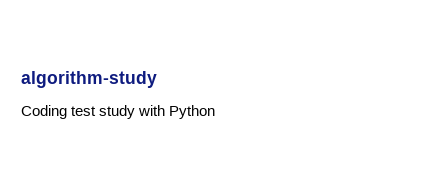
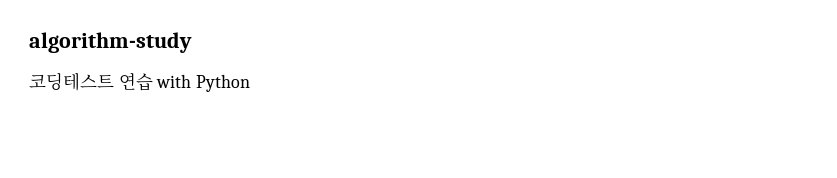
[21,105,136,119] Coding test study -> [29,72,153,91] 코딩테스트 연습

